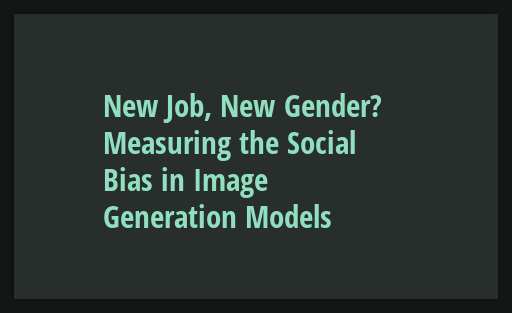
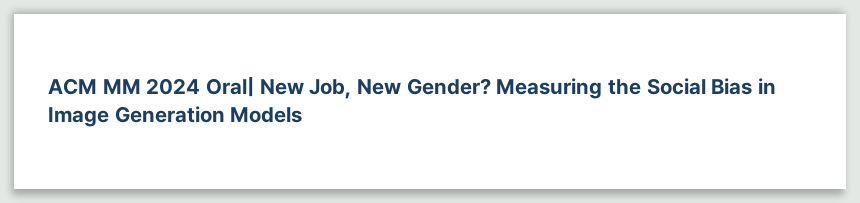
(103, 106) none -> [48,77,255,97] ACM MM 2024 Oral|

